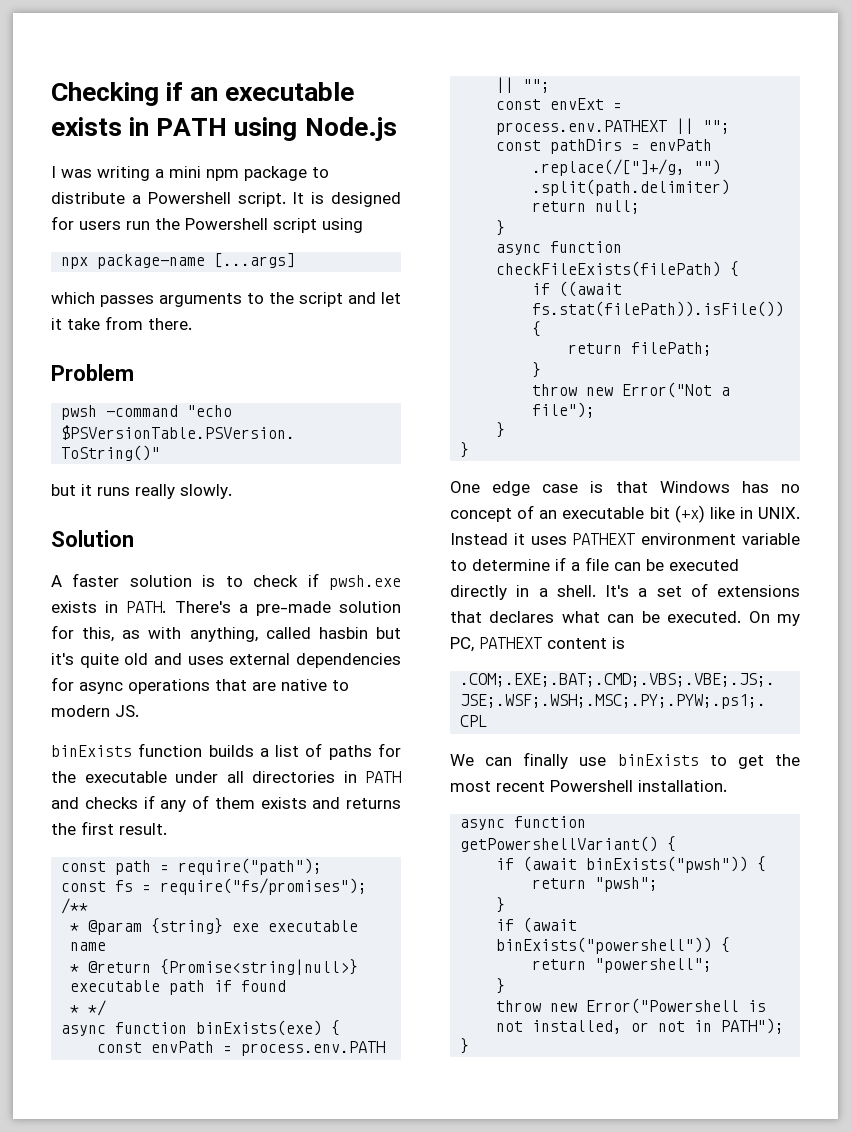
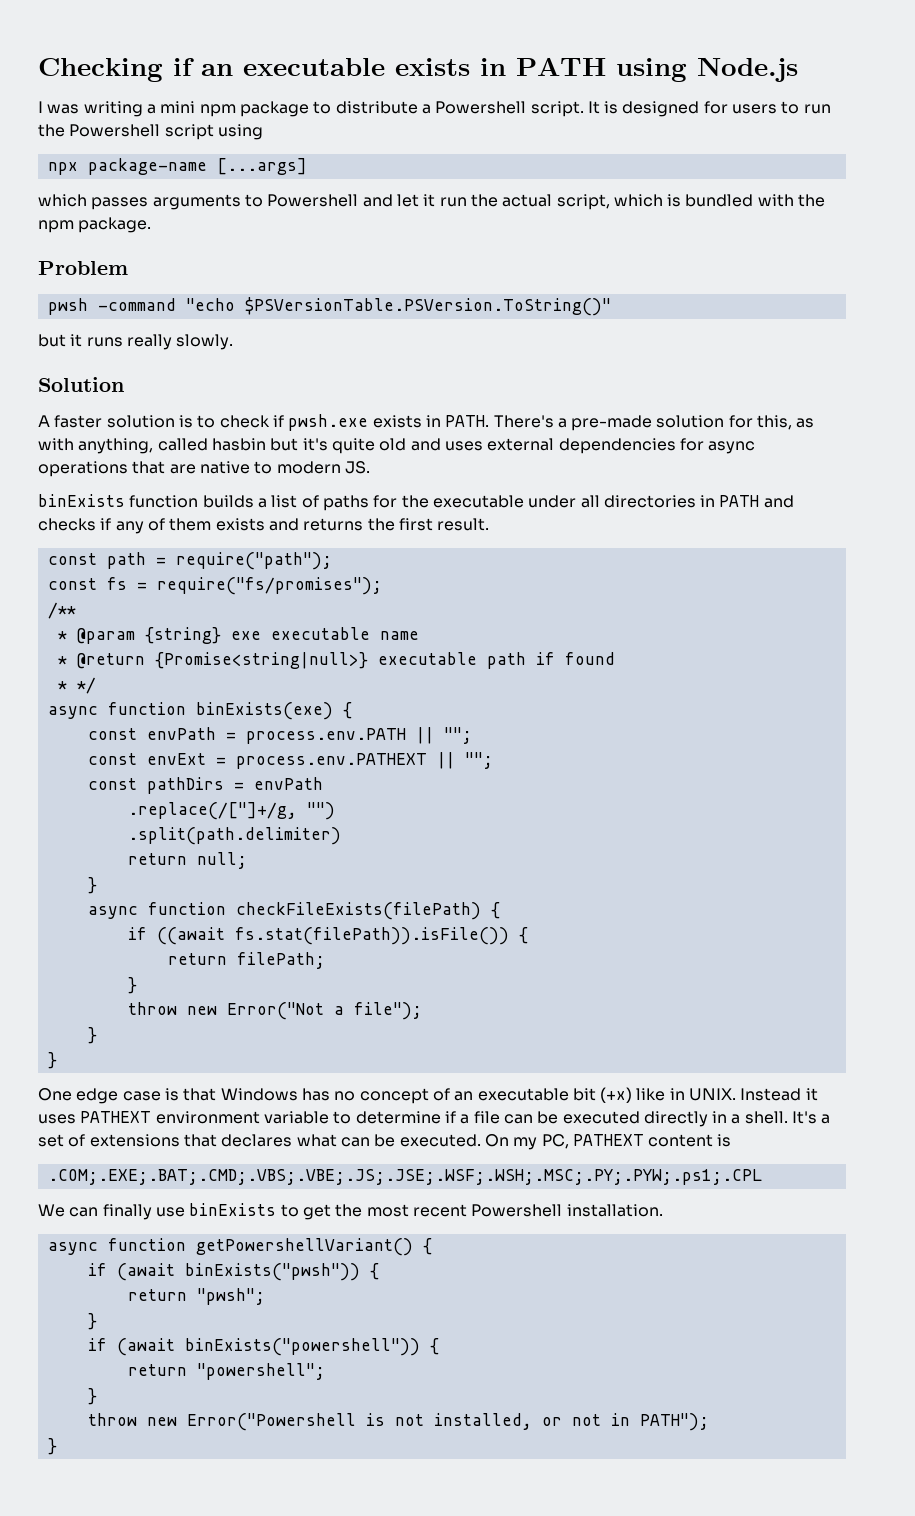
(121, 225) none -> [781,101,800,114] to
[269,292,343,307] the script -> [267,194,359,207] Powershell
[67,316,192,330] take from there. -> [439,194,826,210] [38,217,152,233] run the actual script, which is bundled with the npm package.

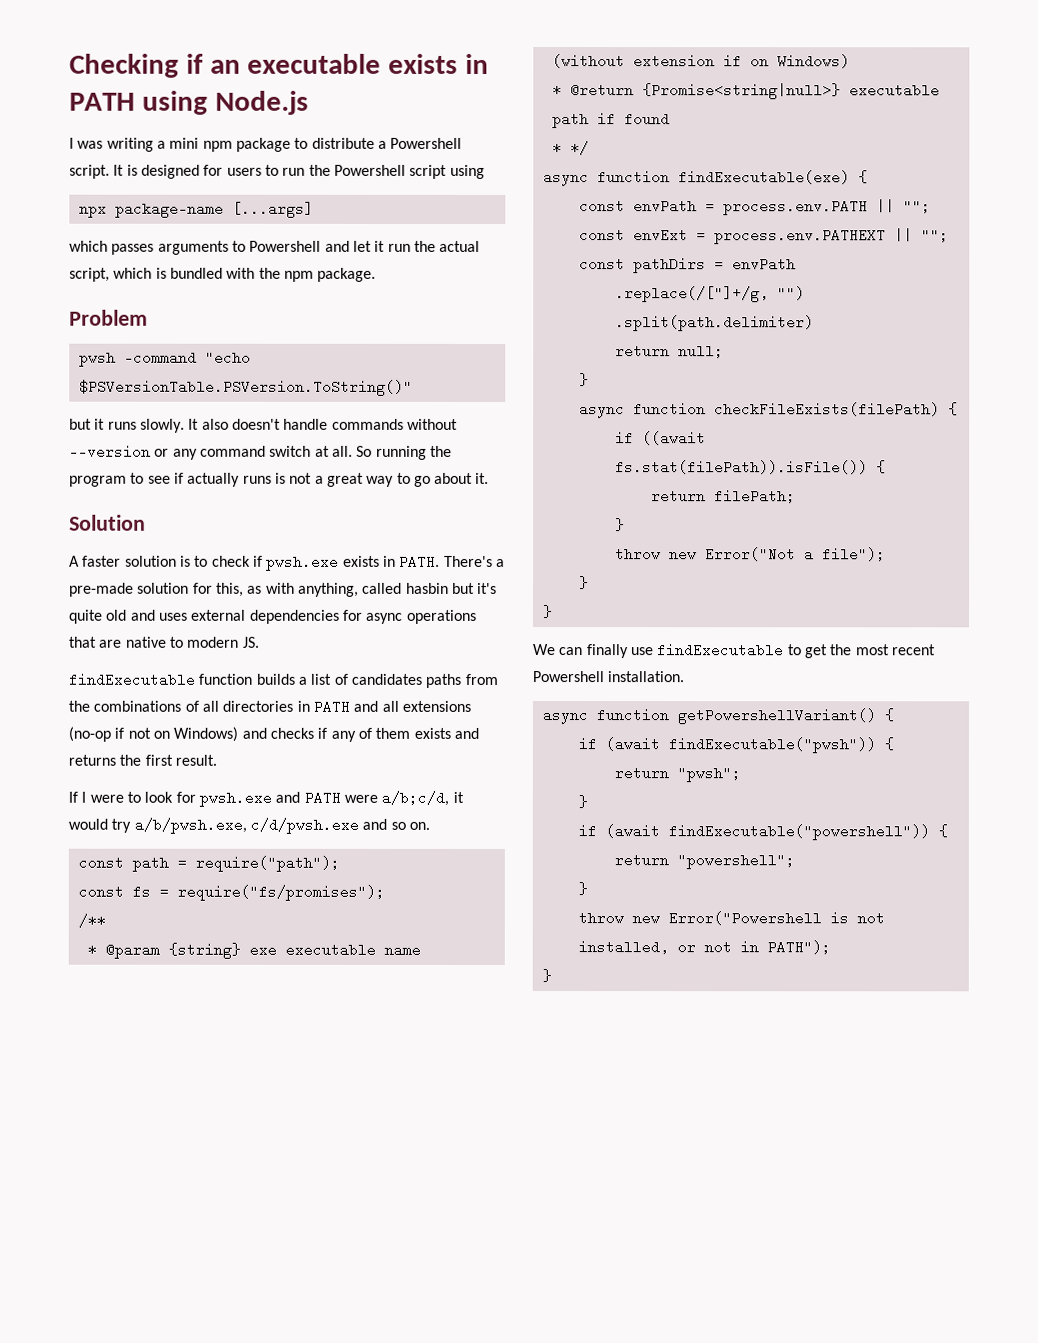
[126,334,172,350] really -> (137, 425) none
(234, 342) none -> [188,418,458,430] [69,444,452,460] [69,472,490,487] It also doesn't handle commands without --version or any command switch at all. So running the program to see if actually runs is not a great way to go about it.
[38,494,125,507] binExists -> [68,672,195,687] findExecutable
[322,495,577,511] paths for the executable under -> [350,673,498,688] [68,700,199,712] candidates paths from the combinations of
(794, 501) none -> [381,700,471,712] [68,726,267,742] all extensions (no-op if not on Windows) and
(490, 524) none -> [68,790,464,807] [68,817,430,834] // If I were to look for pwsh.exe and PATH were a/b;c/d, it would try a/b/pwsh.exe, c/d/pwsh.exe and so on.
(419, 635) none -> [551,54,850,69] (without extension if on Windows)
[195,702,333,720] binExists(exe) -> [677,170,850,185] findExecutable(exe)
[38,1087,818,1104] [38,1111,831,1127] [38,1134,732,1150] [47,1169,762,1185] // One edge case is that Windows has no concept of an executable bit (+x) like in UNIX. Instead it uses PATHEXT environment variable to determine if a file can be executed directly in a shell. It's a set of extensions that declares what can be executed. On my PC, PATHEXT content is // .COM;.EXE;.BAT;.CMD;.VBS;.VBE;.JS;.JSE;.WSF;.WSH;.MSC;.PY;.PYW;.ps1;.CPL -> (553, 612) none
[189,1203,277,1216] binExists -> [657,643,785,658] findExecutable
[184,1263,360,1281] binExists("pwsh")) -> [667,737,876,754] findExecutable("pwsh"))
[184,1338,420,1356] binExists("powershell")) -> [667,824,930,841] findExecutable("powershell"))

